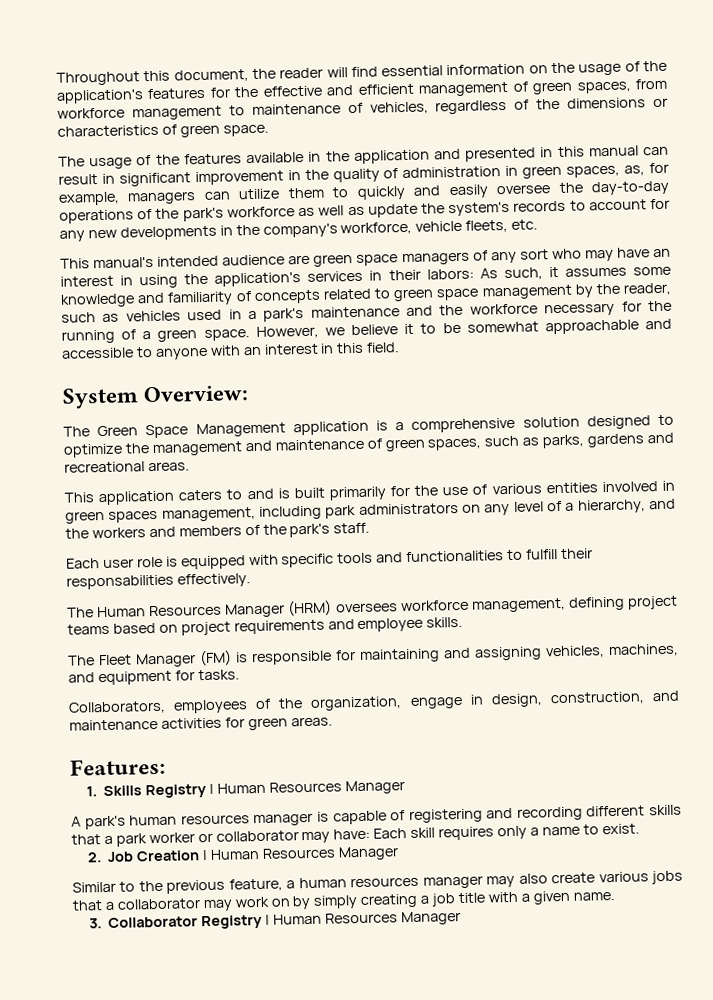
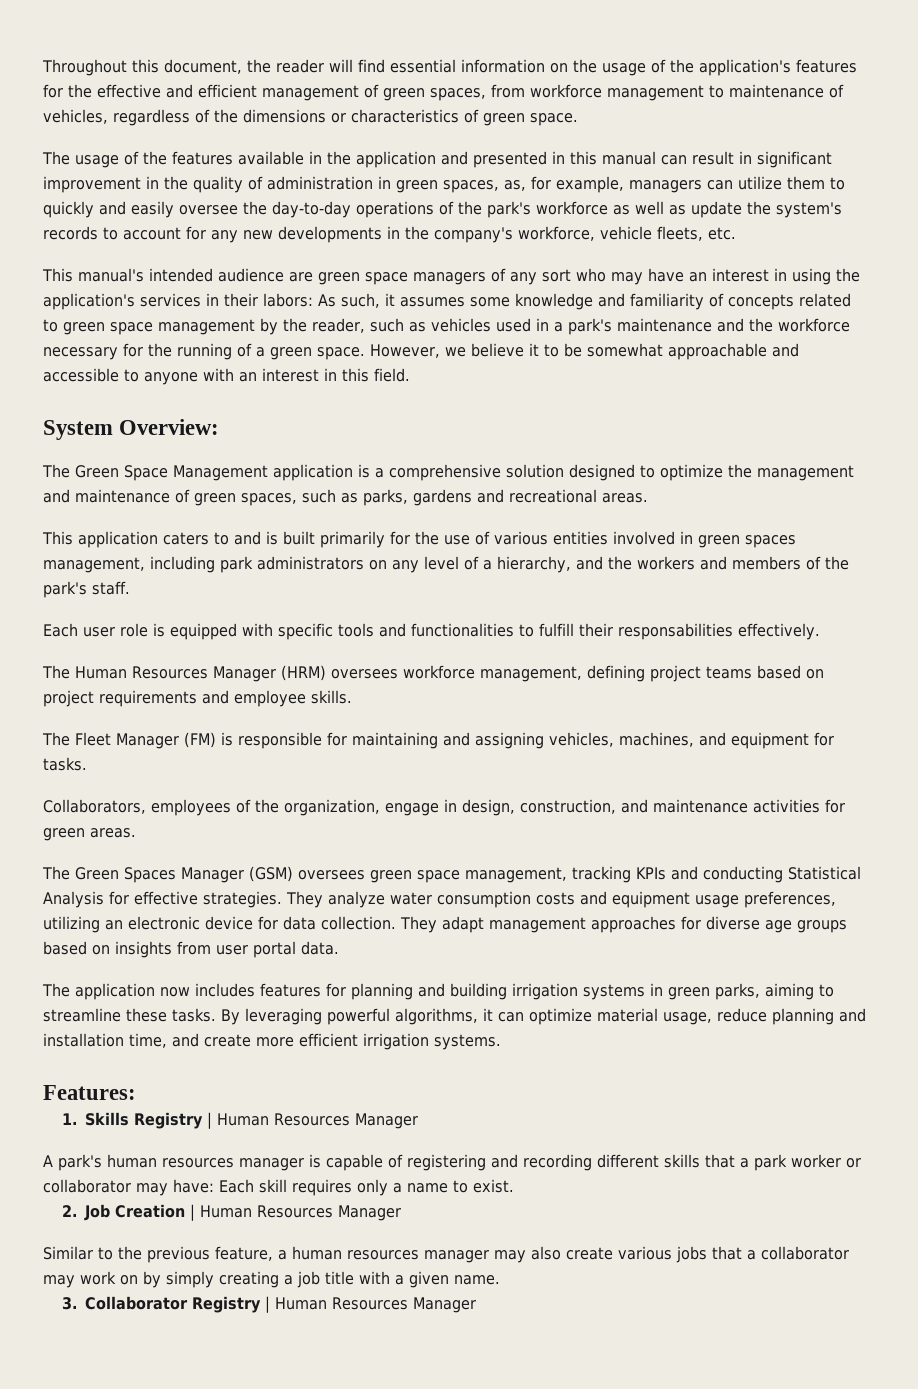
(333, 721) none -> [42,866,861,883] [43,891,836,908] [43,916,847,933] [43,941,339,958] [42,983,834,1000] [43,1008,866,1025] [43,1033,501,1050] // The Green Spaces Manager (GSM) oversees green space management, tracking KPIs and conducting Statistical Analysis for effective strategies. They analyze water consumption costs and equipment usage preferences, utilizing an electronic device for data collection. They adapt management approaches for diverse age groups based on insights from user portal data. // The application now includes features for planning and building irrigation systems in green parks, aiming to streamline these tasks. By leveraging powerful algorithms, it can optimize material usage, reduce planning and installation time, and create more efficient irrigation systems.

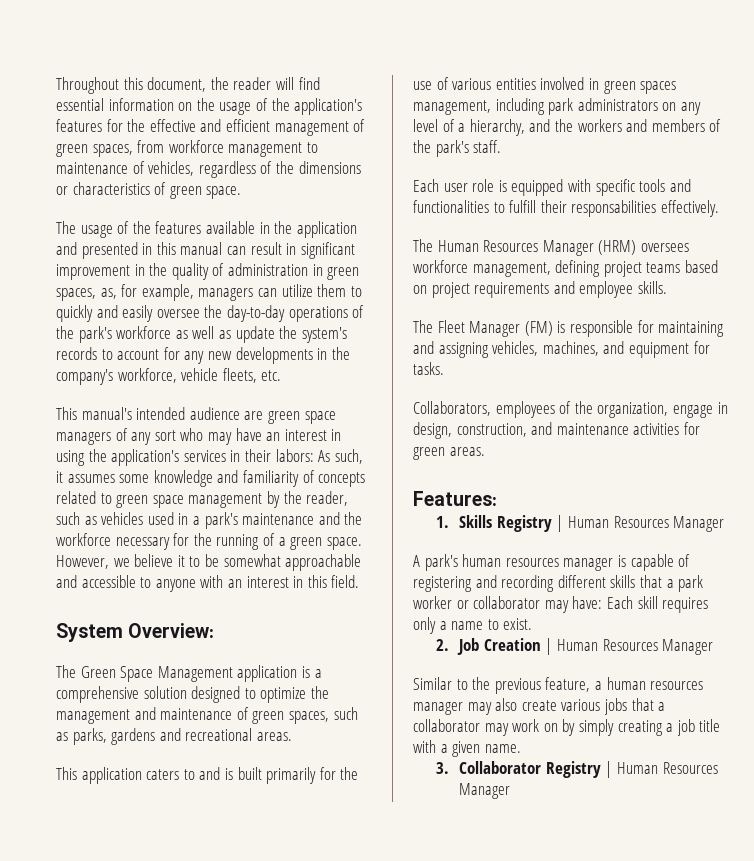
[42,866,861,883] [43,891,836,908] [43,916,847,933] [43,941,339,958] [42,983,834,1000] [43,1008,866,1025] [43,1033,501,1050] // The Green Spaces Manager (GSM) oversees green space management, tracking KPIs and conducting Statistical Analysis for effective strategies. They analyze water consumption costs and equipment usage preferences, utilizing an electronic device for data collection. They adapt management approaches for diverse age groups based on insights from user portal data. // The application now includes features for planning and building irrigation systems in green parks, aiming to streamline these tasks. By leveraging powerful algorithms, it can optimize material usage, reduce planning and installation time, and create more efficient irrigation systems. -> (485, 451) none

